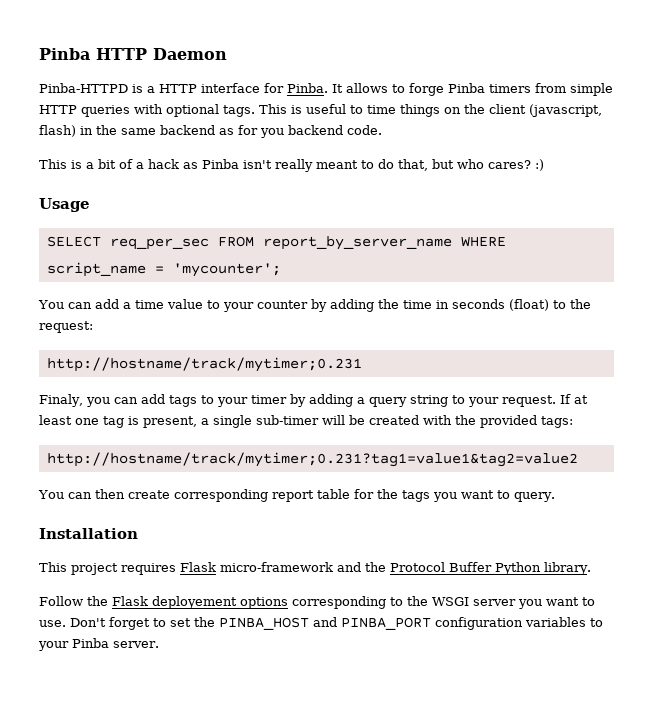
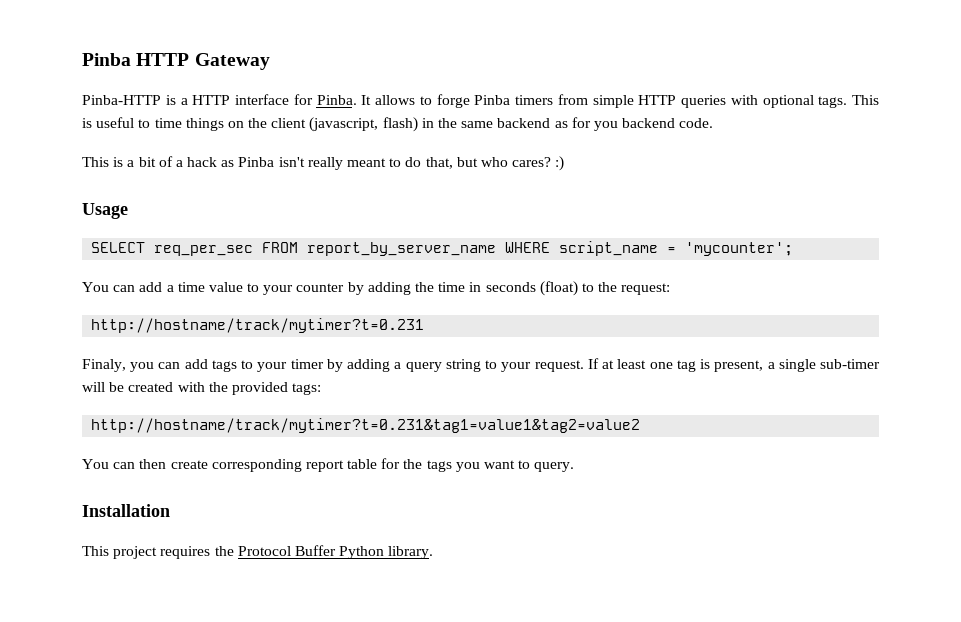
[153,48,227,60] [39,83,128,93] Daemon // Pinba-HTTPD -> [194,53,270,70] [82,95,161,105] Gateway // Pinba-HTTP
[46,357,362,372] http://hostname/track/mytimer;0.231 -> [91,318,425,333] http://hostname/track/mytimer?t=0.231
[46,452,578,467] http://hostname/track/mytimer;0.231?tag1=value1&tag2=value2 -> [91,418,641,433] http://hostname/track/mytimer?t=0.231&tag1=value1&tag2=value2
[180,562,361,572] Flask micro-framework and -> (211, 552) none
[39,596,595,609] [39,617,603,630] [38,638,159,651] // Follow the Flask deployement options corresponding to the WSGI server you want to use. Don't forget to set the PINBA_HOST and PINBA_PORT configuration variables to your Pinba server. -> (434, 552) none

